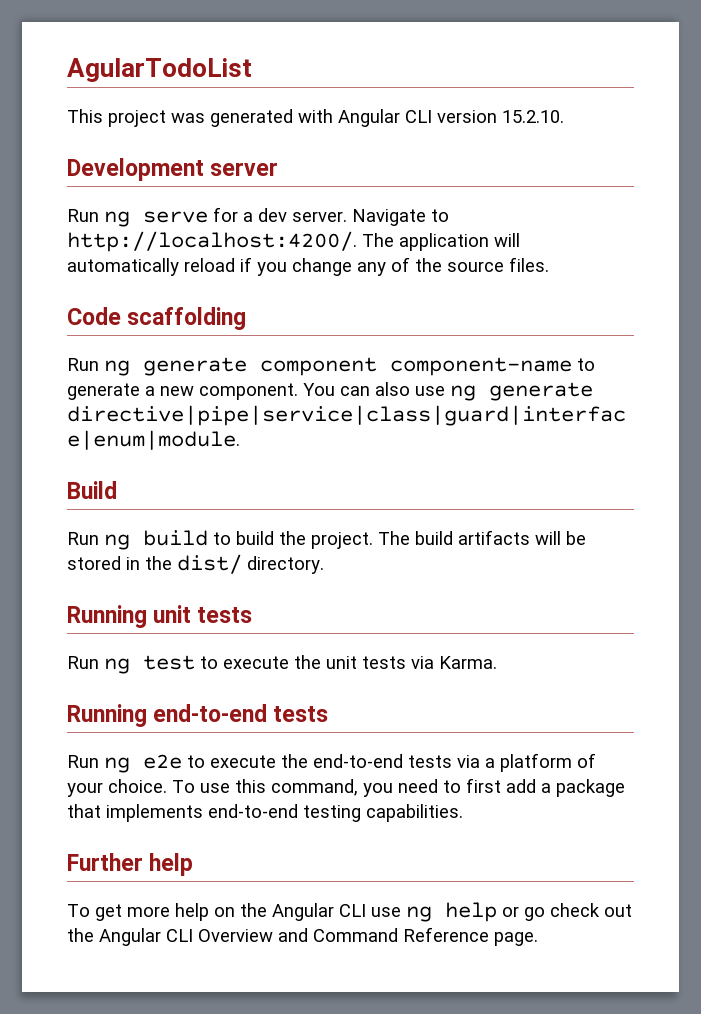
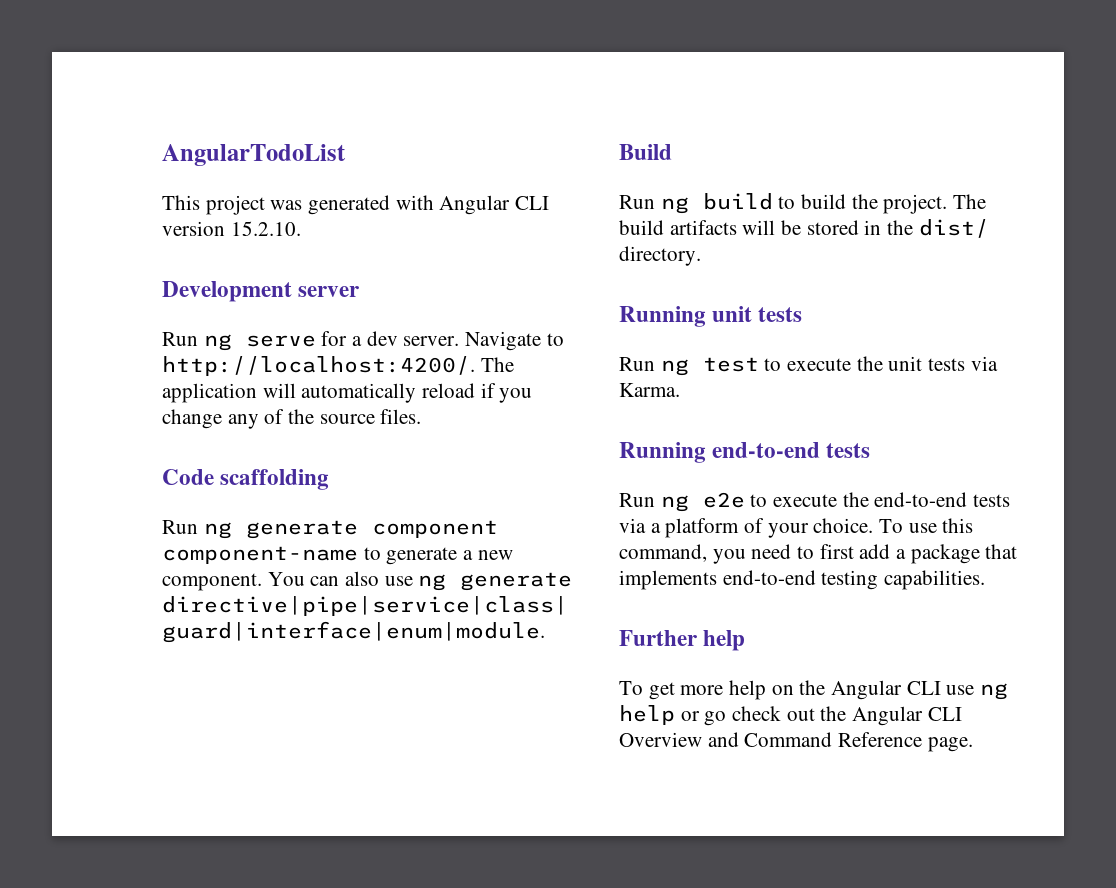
[67,58,252,82] AgularTodoList -> [162,144,346,166] AngularTodoList

